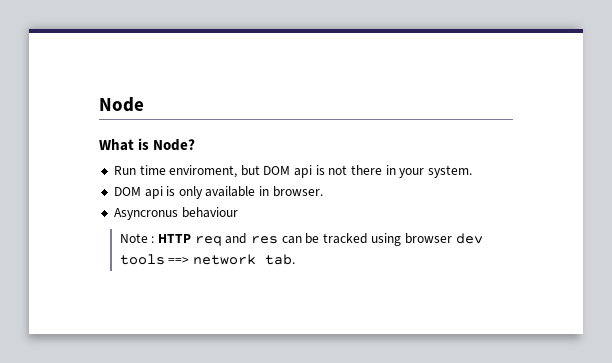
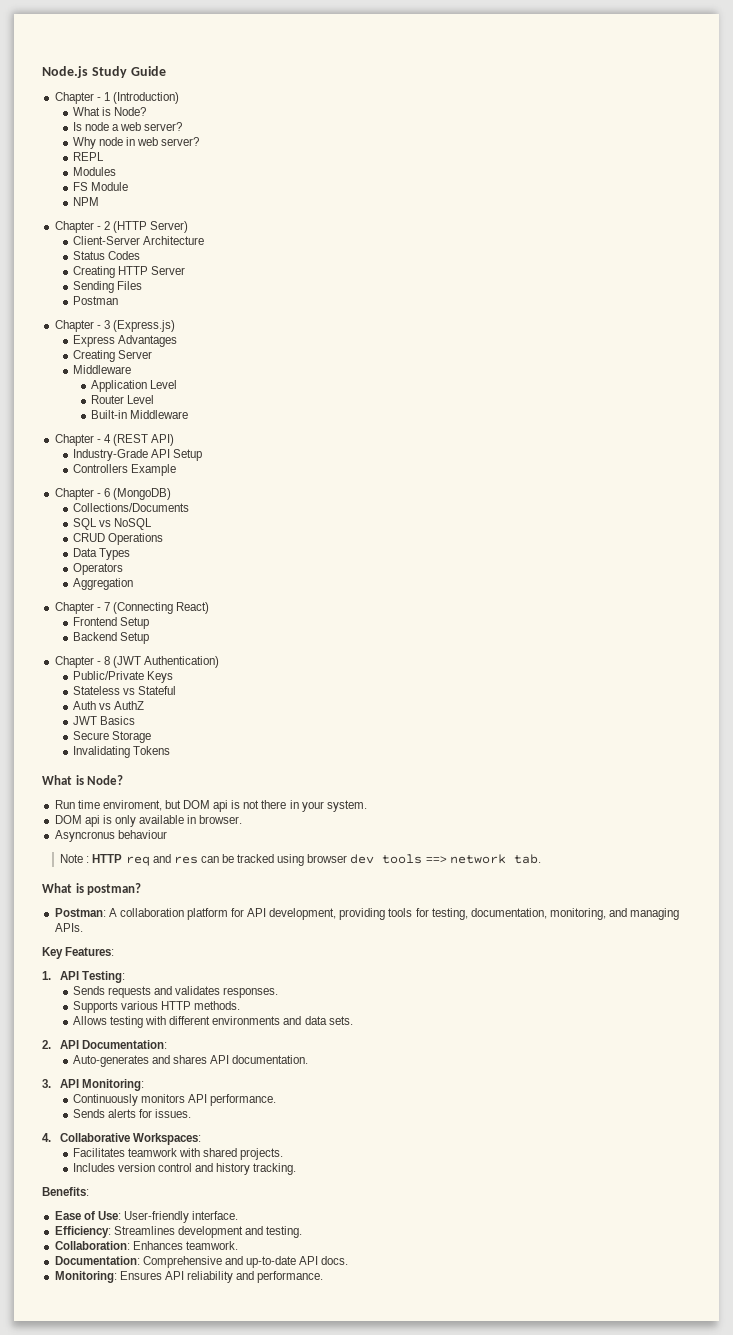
[99,97,144,112] Node -> [42,66,166,78] [54,92,179,104] [72,107,147,116] [72,122,183,131] [72,137,200,149] [72,152,104,161] [72,167,116,176] [72,182,129,191] [72,197,99,206] [54,221,189,233] [72,236,205,245] [72,251,141,260] [72,266,186,278] [72,281,143,293] [72,296,118,305] [54,320,175,332] [72,335,178,347] [72,350,153,362] [72,365,131,374] [91,380,178,392] [91,395,155,404] [91,410,189,419] [54,434,175,446] [72,449,203,461] [72,464,177,476] [54,488,171,500] [72,503,189,512] [72,518,153,530] [72,533,164,545] [72,548,131,560] [72,563,123,575] [72,578,133,590] [54,602,210,614] [72,617,150,629] [72,632,150,644] [54,656,220,668] [72,671,174,683] [72,686,177,695] [72,701,145,710] [72,716,136,725] [72,731,152,743] [72,746,171,758] Node.js Study Guide // Chapter - 1 (Introduction) // What is Node? // Is node a web server? // Why node in web server? // REPL // Modules // FS Module // NPM // Chapter - 2 (HTTP Server) // Client-Server Architecture // Status Codes // Creating HTTP Server // Sending Files // Postman // Chapter - 3 (Express.js) // Express Advantages // Creating Server // Middleware // Application Level // Router Level // Built-in Middleware // Chapter - 4 (REST API) // Industry-Grade API Setup // Controllers Example // Chapter - 6 (MongoDB) // Collections/Documents // SQL vs NoSQL // CRUD Operations // Data Types // Operators // Aggregation // Chapter - 7 (Connecting React) // Frontend Setup // Backend Setup // Chapter - 8 (JWT Authentication) // Public/Private Keys // Stateless vs Stateful // Auth vs AuthZ // JWT Basics // Secure Storage // Invalidating Tokens
(295, 259) none -> [42,883,142,895] [54,908,680,920] [54,923,83,932] [42,947,115,959] [42,971,126,983] [72,986,279,998] [72,1001,241,1013] [72,1016,353,1028] [42,1040,168,1049] [72,1055,309,1067] [42,1079,145,1091] [72,1094,277,1106] [72,1109,192,1118] [42,1133,202,1145] [72,1148,284,1160] [72,1163,297,1175] [42,1187,89,1196] [54,1211,239,1223] [54,1226,303,1238] [54,1241,238,1250] [54,1256,349,1268] [54,1271,324,1283] // What is postman? // Postman: A collaboration platform for API development, providing tools for testing, documentation, monitoring, and managing APIs. // Key Features: // 1. API Testing: // Sends requests and validates responses. // Supports various HTTP methods. // Allows testing with different environments and data sets. // 2. API Documentation: // Auto-generates and shares API documentation. // 3. API Monitoring: // Continuously monitors API performance. // Sends alerts for issues. // 4. Collaborative Workspaces: // Facilitates teamwork with shared projects. // Includes version control and history tracking. // Benefits: // Ease of Use: User-friendly interface. // Efficiency: Streamlines development and testing. // Collaboration: Enhances teamwork. // Documentation: Comprehensive and up-to-date API docs. // Monitoring: Ensures API reliability and performance.

